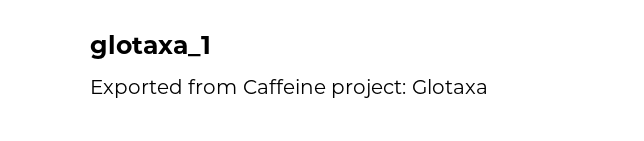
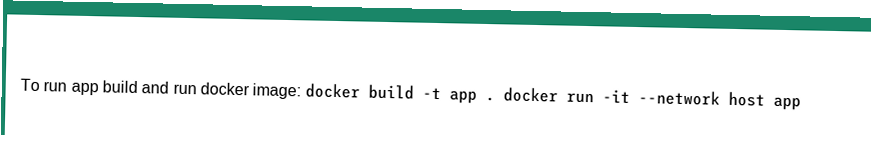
[90,35,211,59] [90,79,488,98] glotaxa_1 // Exported from Caffeine project: Glotaxa -> [20,78,801,111] To run app build and run docker image: docker build -t app . docker run -it --network host app

